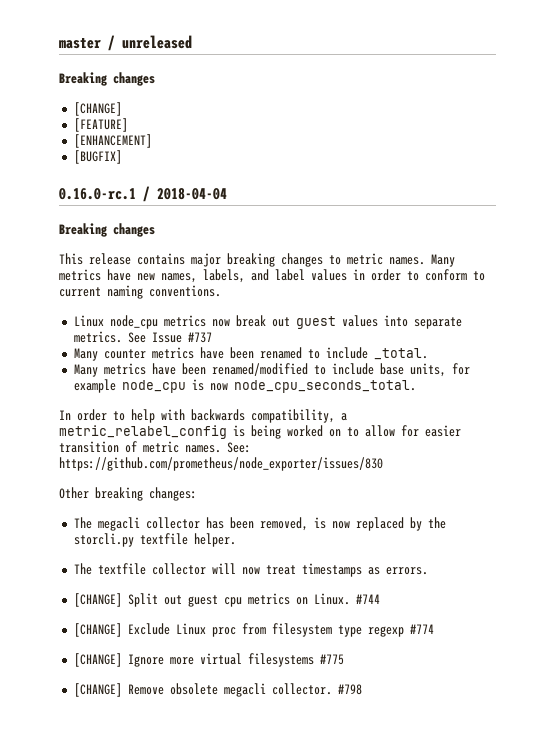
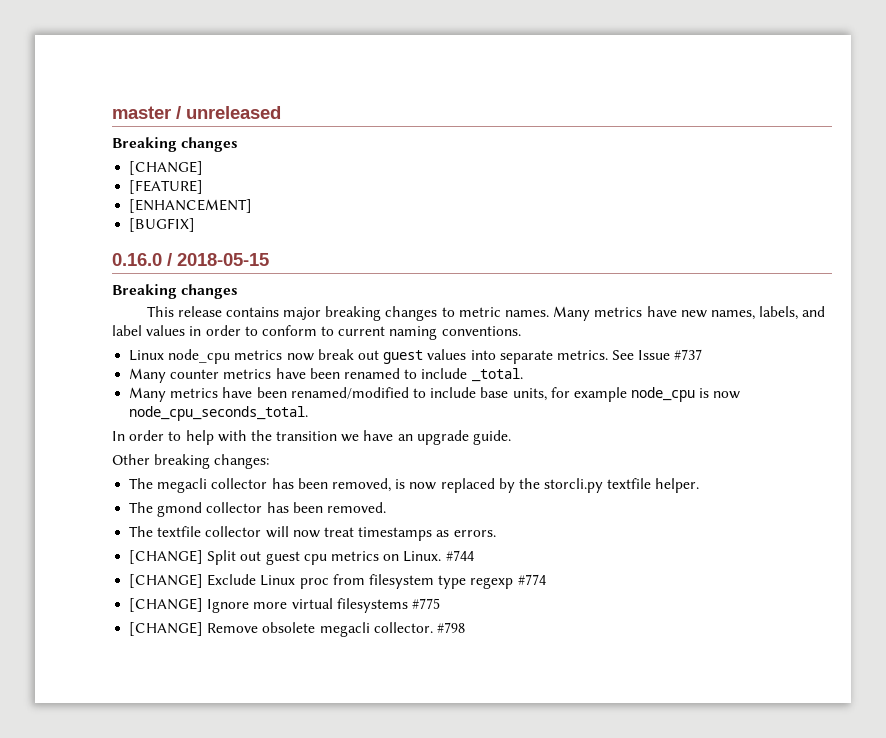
[59,186,227,202] 0.16.0-rc.1 / 2018-04-04 -> [112,253,269,266] 0.16.0 / 2018-05-15
[191,409,347,423] [59,425,461,439] [59,441,251,453] [59,457,383,471] backwards compatibility, a metric_relabel_config is being worked on to allow for easier transition of metric names. See: https://github.com/prometheus/node_exporter/issues/830 -> [250,430,512,445] the transition we have an upgrade guide.
(236, 540) none -> [129,502,386,517] // The gmond collector has been removed.

